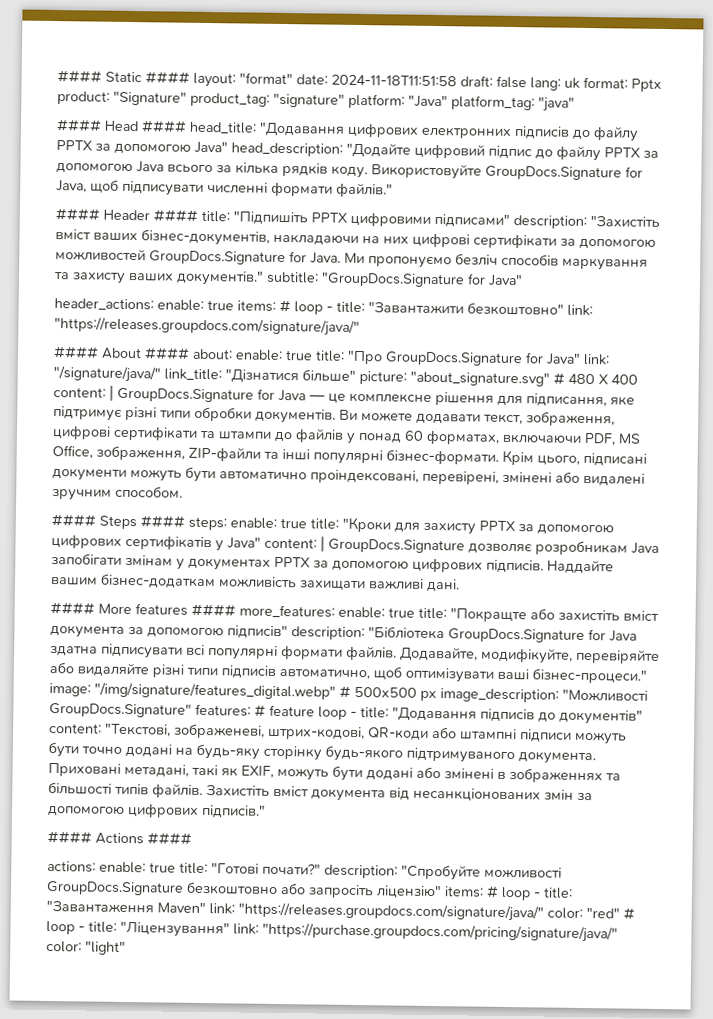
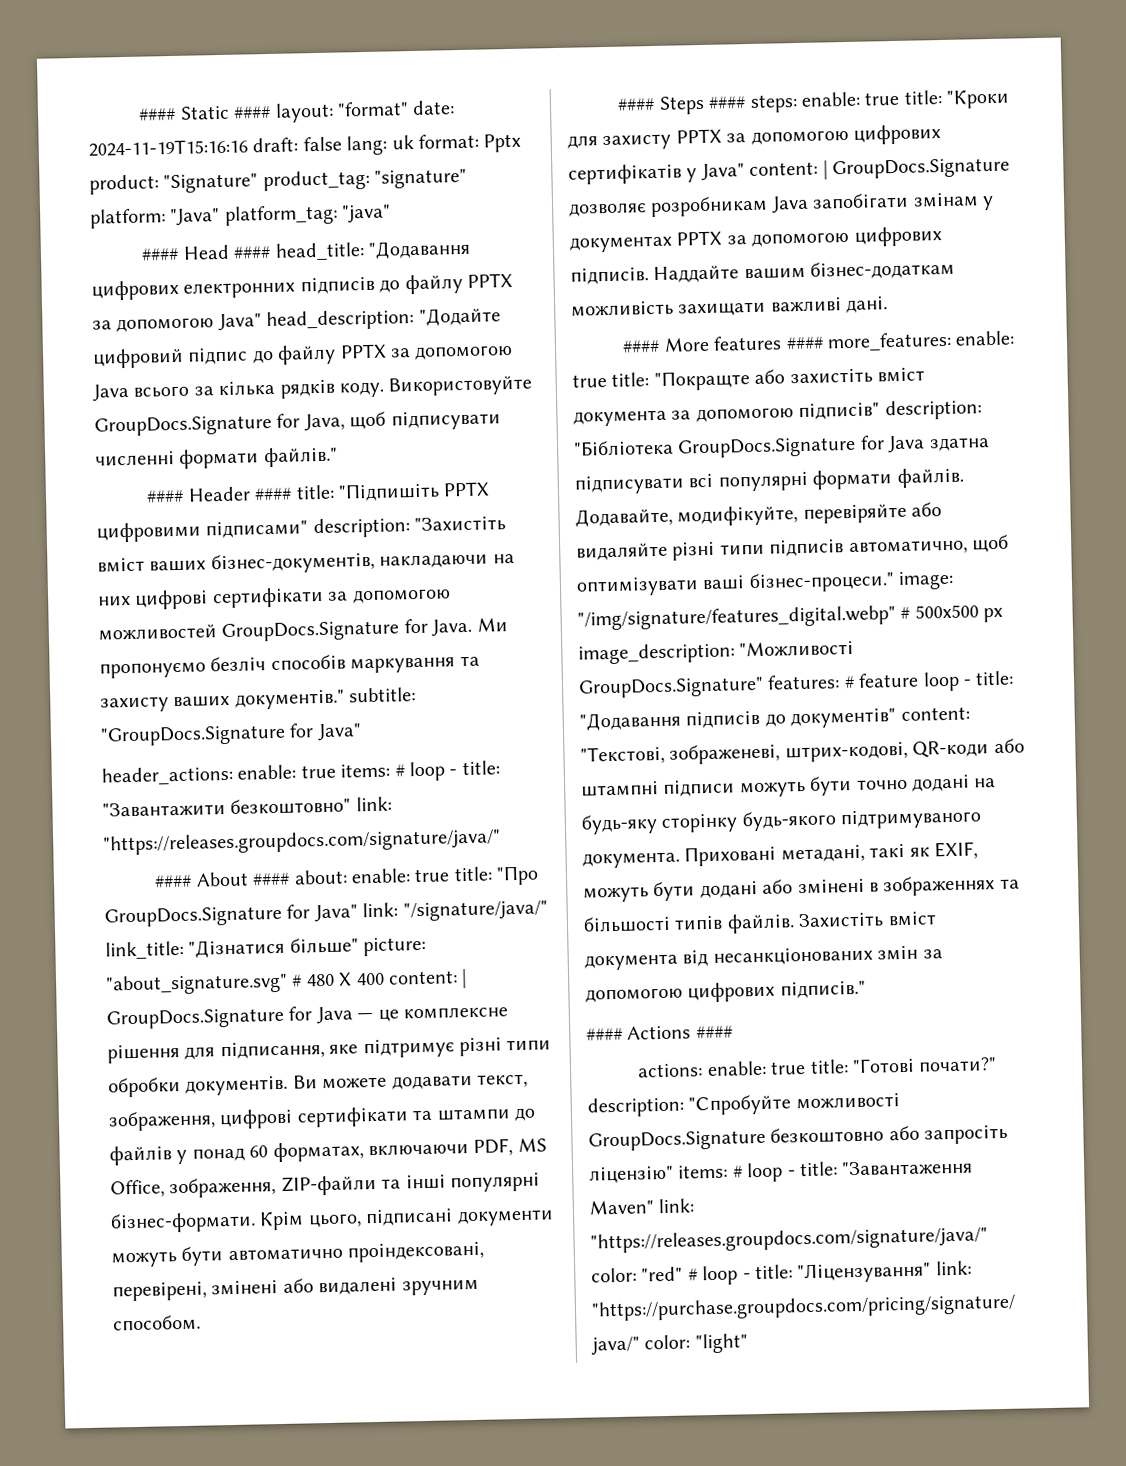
[331,74,457,87] 2024-11-18T11:51:58 -> [88,138,248,157] 2024-11-19T15:16:16

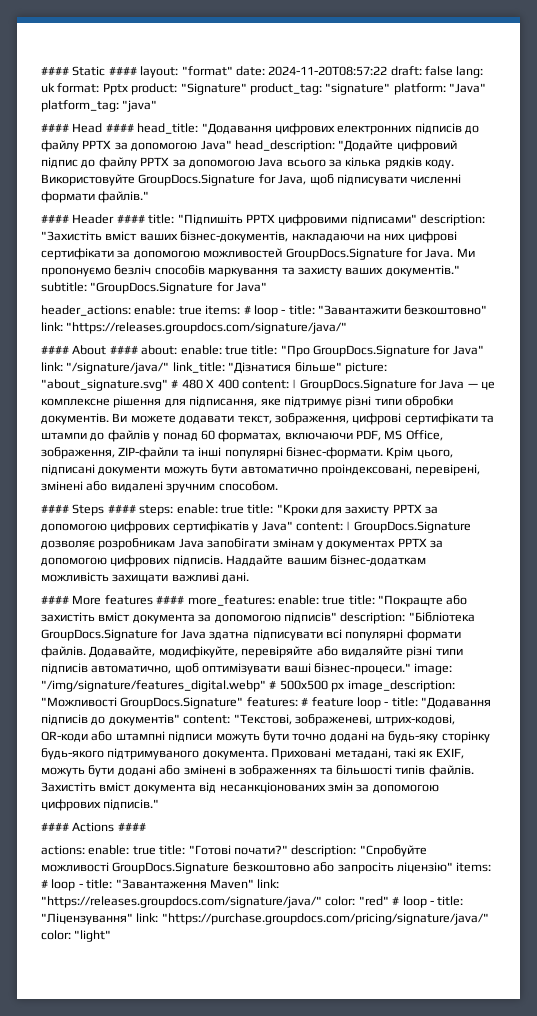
[88,138,248,157] 2024-11-19T15:16:16 -> [268,66,388,76] 2024-11-20T08:57:22

